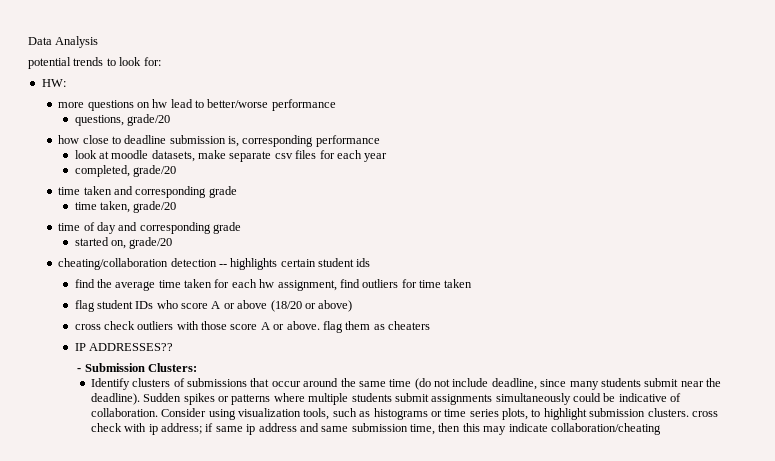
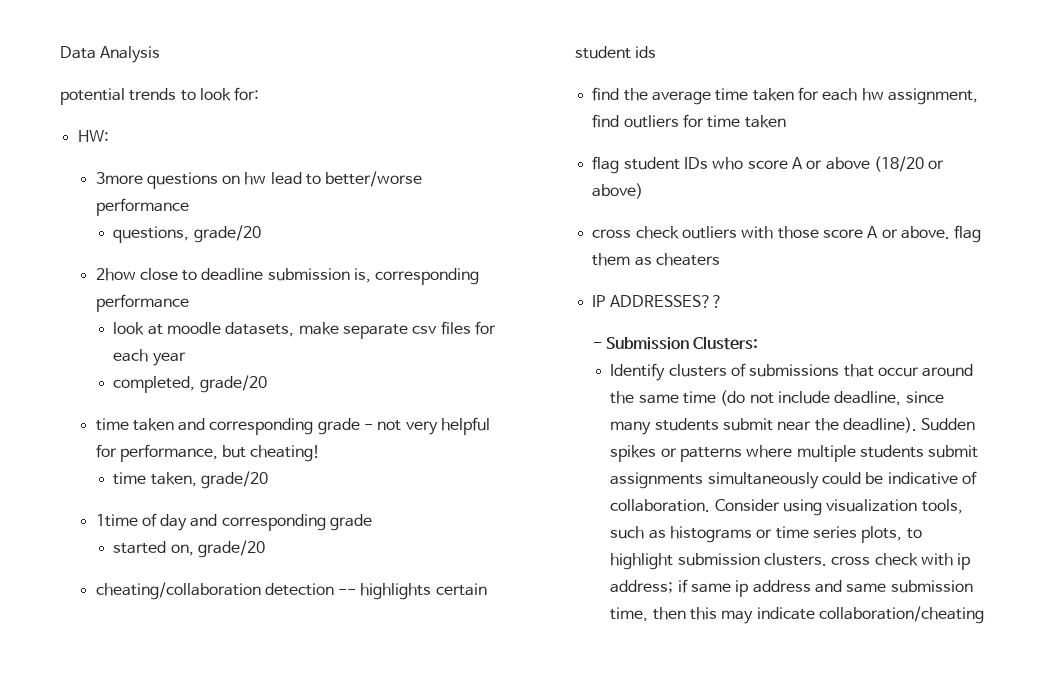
[58,102,85,108] more -> [95,172,143,184] 3more
[58,135,80,144] how -> [95,268,136,281] 2how
(237, 192) none -> [364,417,491,435] [95,444,321,462] - not very helpful for performance, but cheating!
[58,223,81,231] time -> [95,514,138,527] 1time

